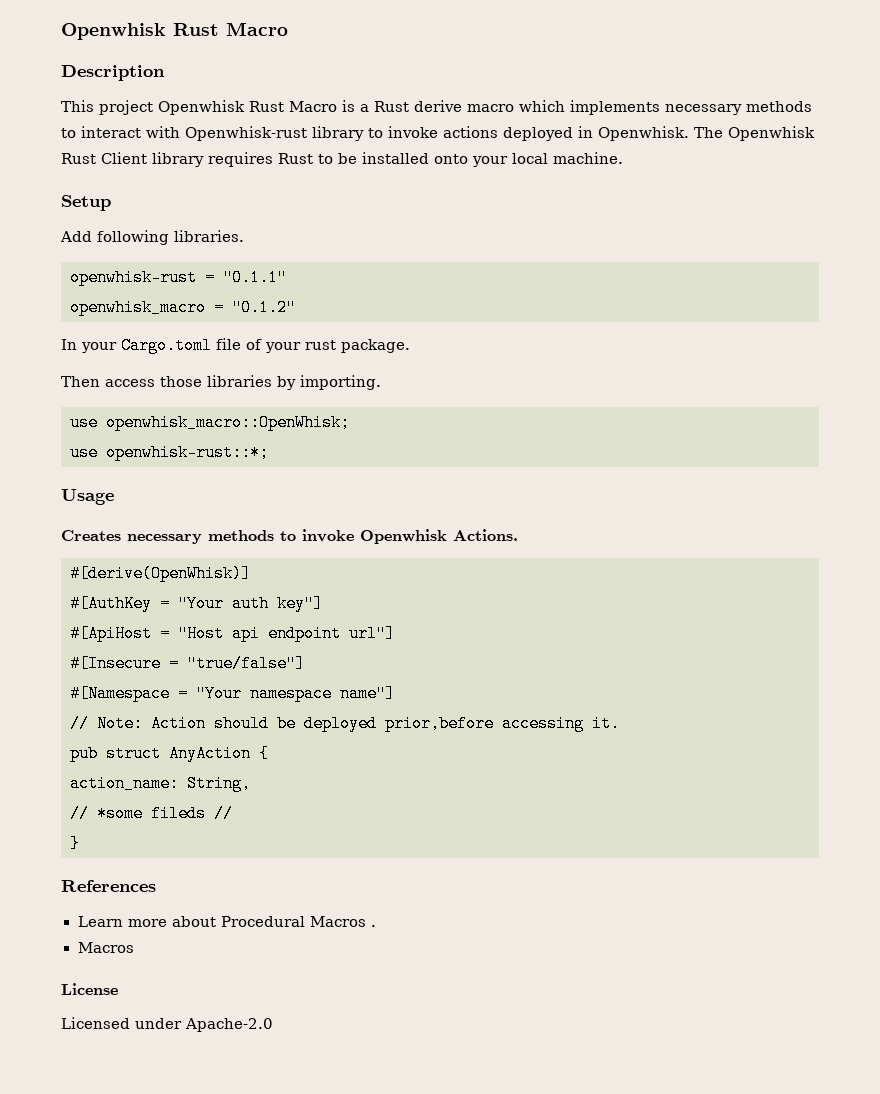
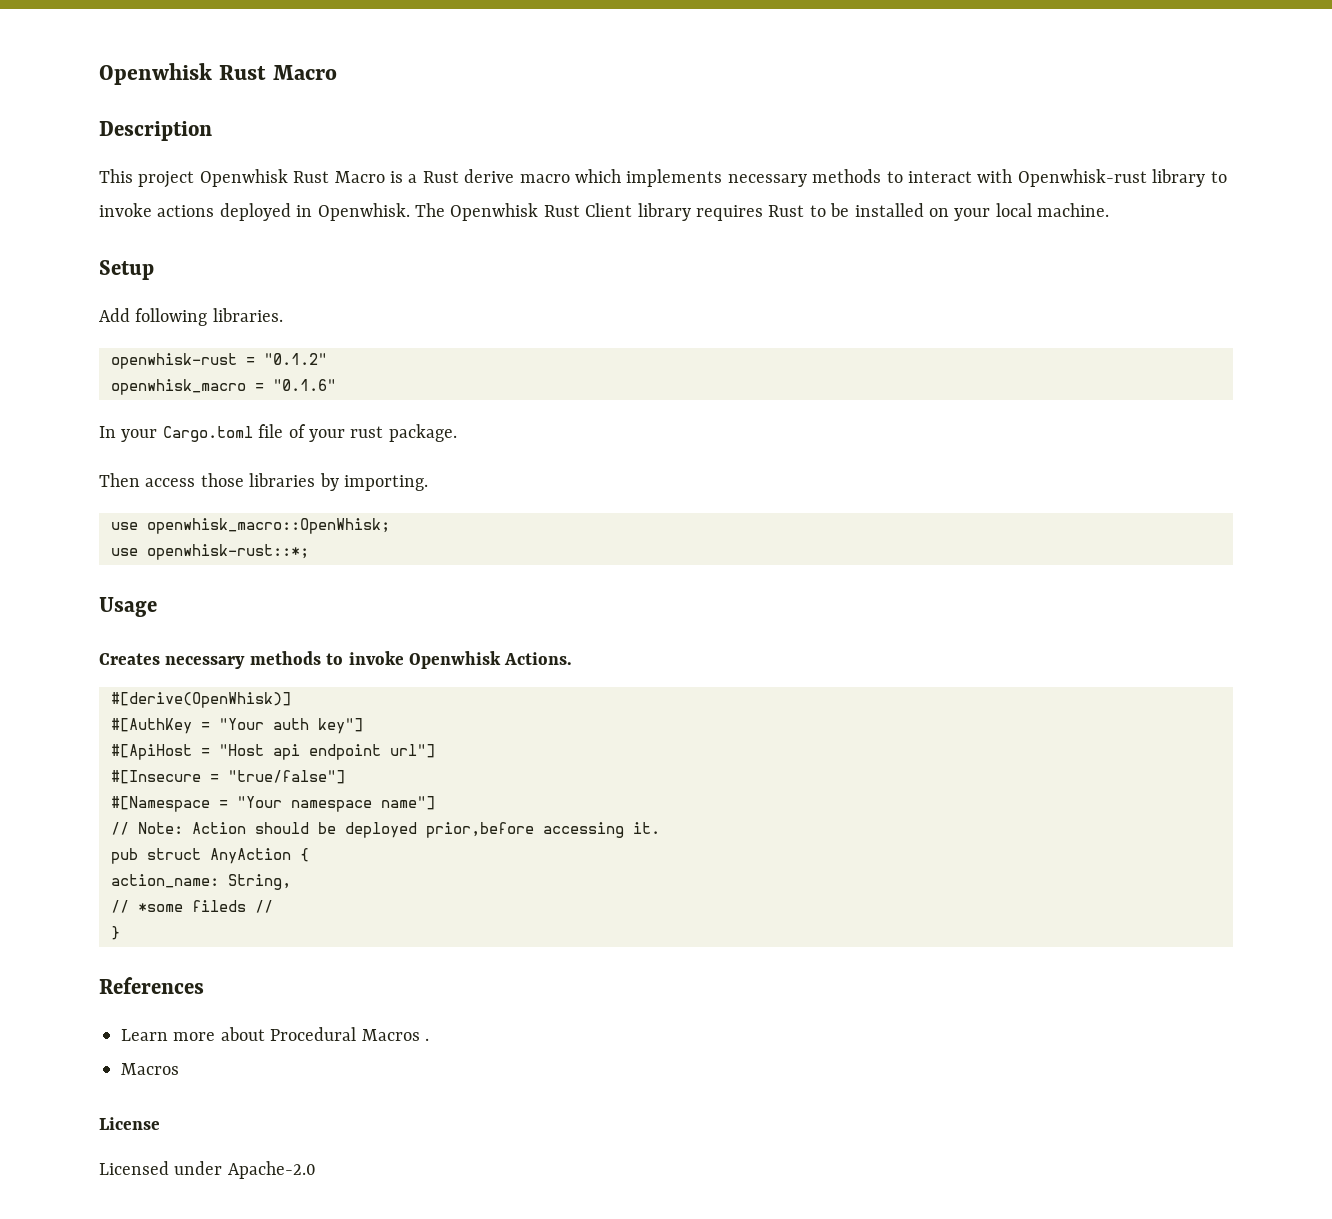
[434,154,468,164] onto -> [928,208,949,217] on
[223,269,287,286] "0.1.1" -> [264,353,327,365] "0.1.2"
[232,299,296,316] "0.1.2" -> [273,379,336,391] "0.1.6"

